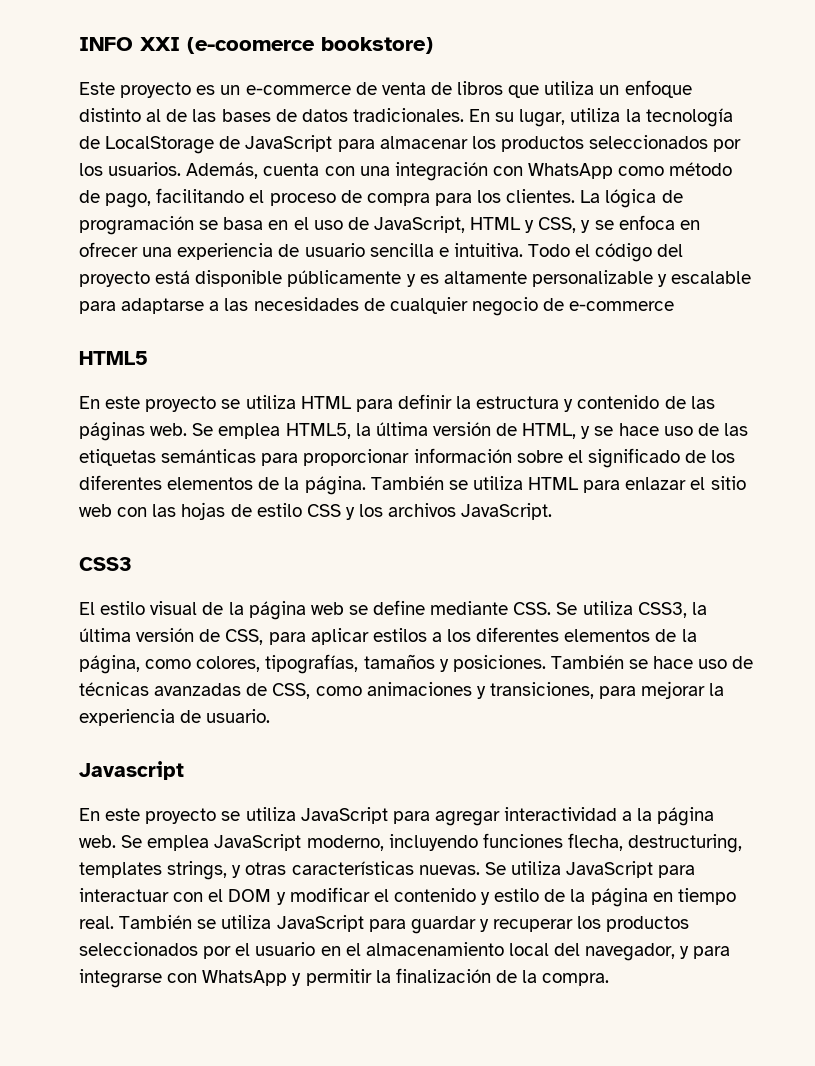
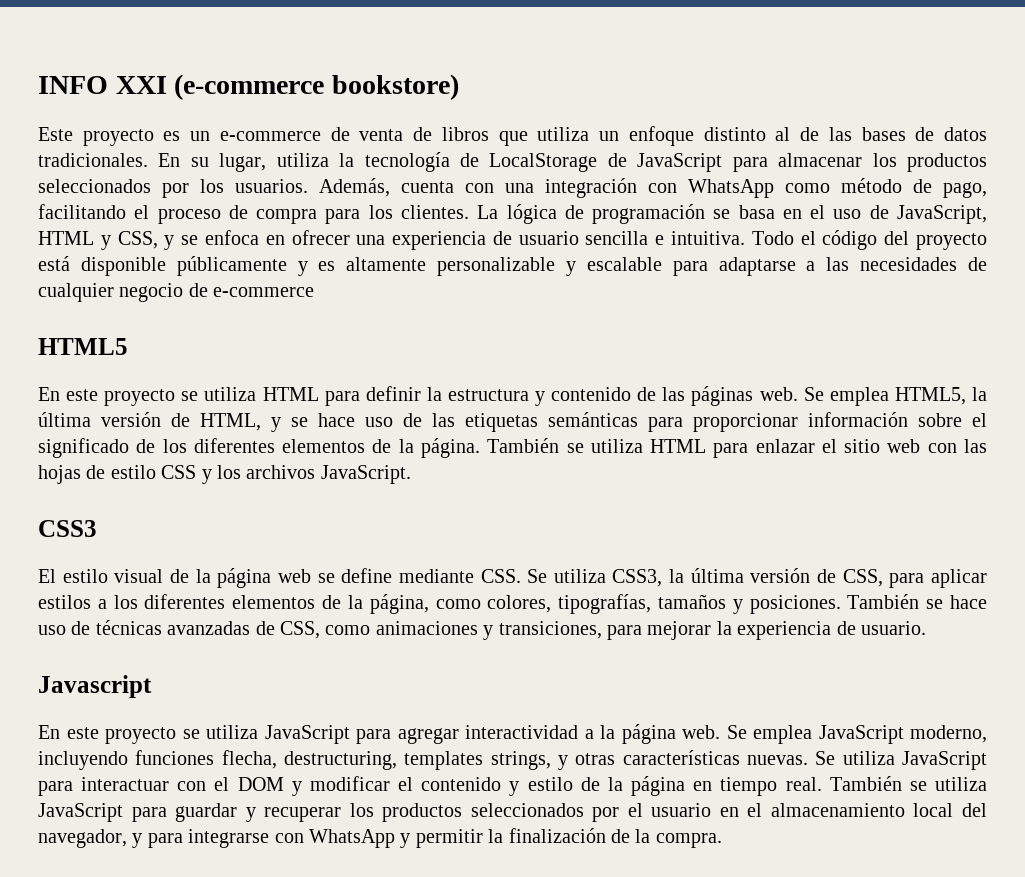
[187,37,315,54] (e-coomerce -> [174,74,325,100] (e-commerce

